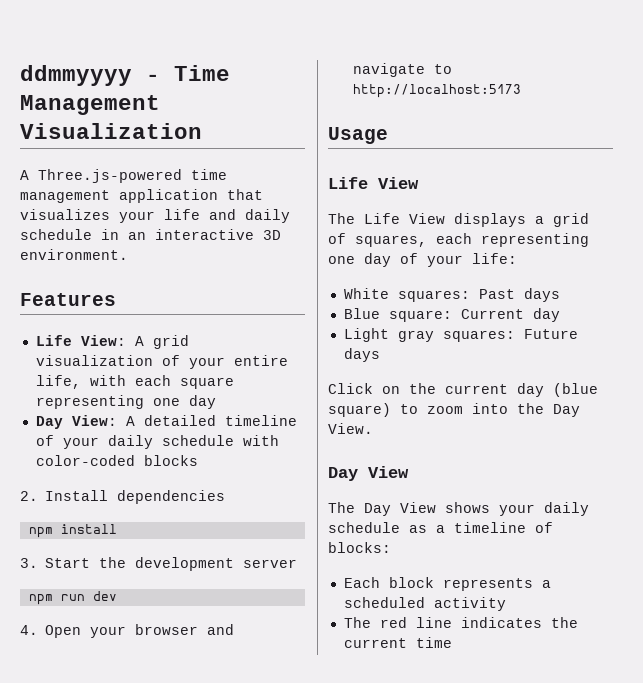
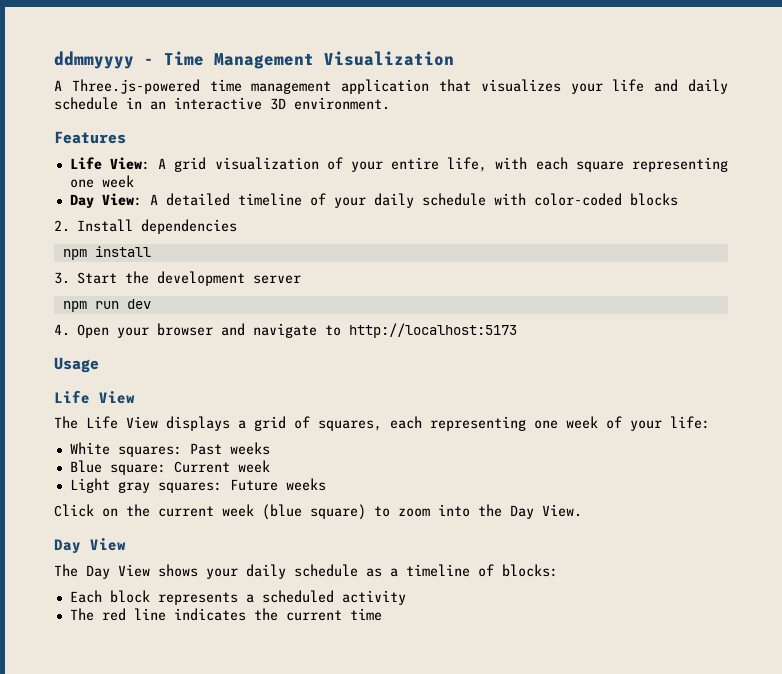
[188,395,216,409] day -> [101,175,134,188] week
[364,253,391,267] day -> [566,416,598,429] week
[523,288,560,302] days -> [229,442,270,455] weeks
[532,308,560,322] day -> [237,460,270,473] week
[343,348,380,362] days -> [285,478,326,491] weeks
[517,383,544,397] day -> [222,504,254,517] week

